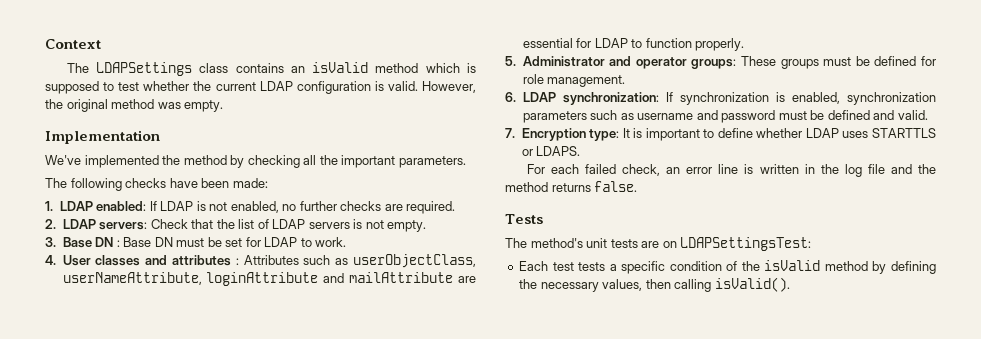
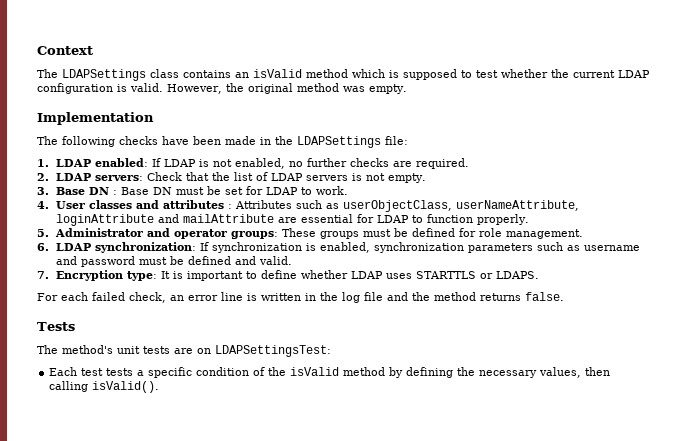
[45,155,466,168] // We've implemented the method by checking all the important parameters. -> (154, 118) none
[232,178,268,188] made: -> [225,136,408,148] made in the LDAPSettings file:

